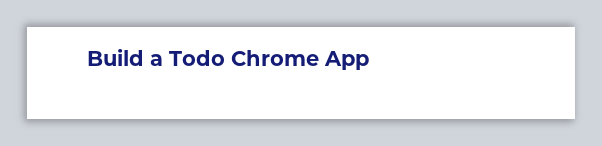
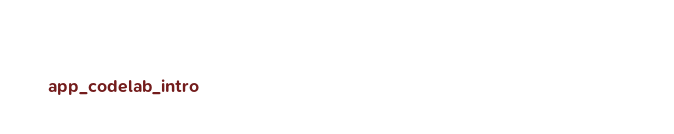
[87,49,369,70] Build a Todo Chrome App -> [48,79,199,95] app_codelab_intro

